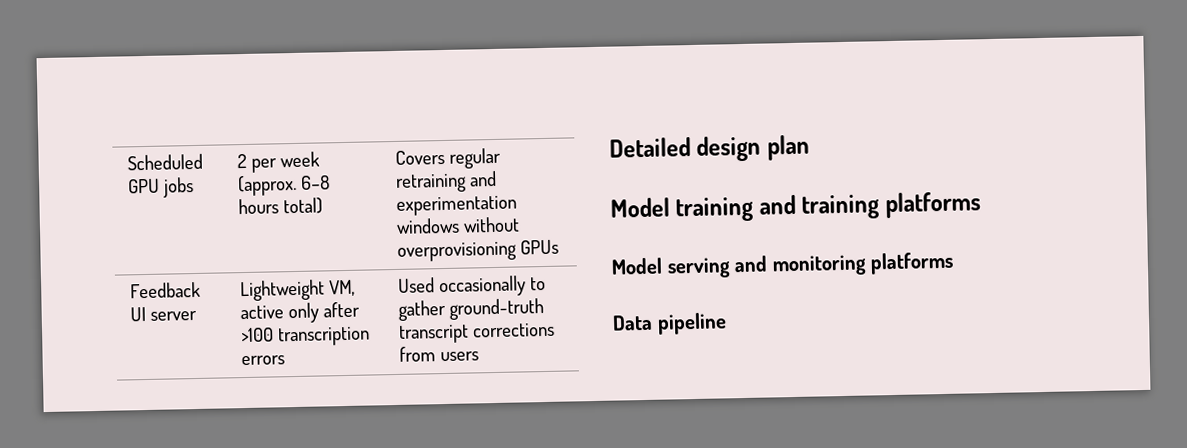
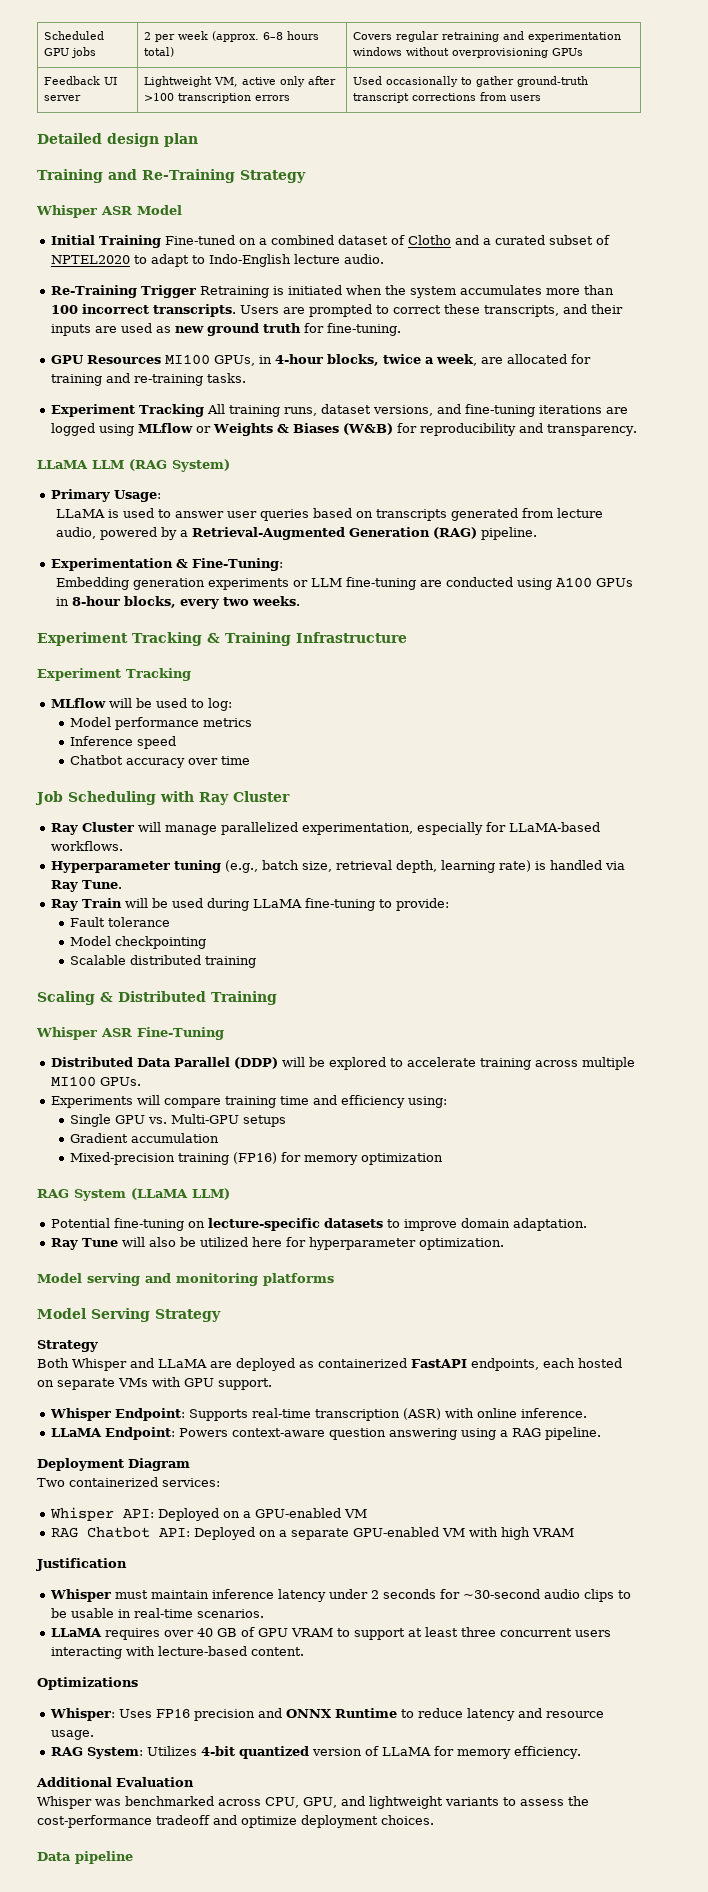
[610,191,981,223] Model training and training platforms -> [37,169,306,183] [36,205,182,218] [50,235,610,248] [50,254,384,267] [50,285,614,298] [50,304,623,317] [50,323,401,336] [50,354,591,366] [50,373,246,386] [50,404,628,417] [50,423,637,436] [37,459,230,472] [50,489,161,502] [56,508,604,521] [56,527,538,540] [50,558,283,571] [56,577,634,590] [56,596,301,609] [37,632,407,646] [37,668,191,681] [50,698,232,711] [69,717,252,730] [69,736,176,749] [69,755,250,768] [35,791,290,805] [50,822,600,835] [50,841,123,851] [50,860,625,873] [50,880,122,892] [50,898,449,911] [69,917,170,927] [69,936,206,949] [69,955,256,968] [37,991,277,1005] [36,1027,224,1040] [50,1057,635,1070] [50,1076,141,1087] [50,1095,447,1108] [69,1114,286,1127] [69,1133,219,1143] [69,1152,443,1165] [37,1188,230,1201] [50,1218,587,1231] [50,1237,504,1250] Training and Re-Training Strategy // Whisper ASR Model // Initial Training Fine-tuned on a combined dataset of Clotho and a curated subset of NPTEL2020 to adapt to Indo-English lecture audio. // Re-Training Trigger Retraining is initiated when the system accumulates more than 100 incorrect transcripts. Users are prompted to correct these transcripts, and their inputs are used as new ground truth for fine-tuning. // GPU Resources MI100 GPUs, in 4-hour blocks, twice a week, are allocated for training and re-training tasks. // Experiment Tracking All training runs, dataset versions, and fine-tuning iterations are logged using MLflow or Weights & Biases (W&B) for reproducibility and transparency. // LLaMA LLM (RAG System) // Primary Usage: // LLaMA is used to answer user queries based on transcripts generated from lecture audio, powered by a Retrieval-Augmented Generation (RAG) pipeline. // Experimentation & Fine-Tuning: // Embedding generation experiments or LLM fine-tuning are conducted using A100 GPUs in 8-hour blocks, every two weeks. // Experiment Tracking & Training Infrastructure // Experiment Tracking // MLflow will be used to log: // Model performance metrics // Inference speed // Chatbot accuracy over time // Job Scheduling with Ray Cluster // Ray Cluster will manage parallelized experimentation, especially for LLaMA-based workflows. // Hyperparameter tuning (e.g., batch size, retrieval depth, learning rate) is handled via Ray Tune. // Ray Train will be used during LLaMA fine-tuning to provide: // Fault tolerance // Model checkpointing // Scalable distributed training // Scaling & Distributed Training // Whisper ASR Fine-Tuning // Distributed Data Parallel (DDP) will be explored to accelerate training across multiple MI100 GPUs. // Experiments will compare training time and efficiency using: // Single GPU vs. Multi-GPU setups // Gradient accumulation // Mixed-precision training (FP16) for memory optimization // RAG System (LLaMA LLM) // Potential fine-tuning on lecture-specific datasets to improve domain adaptation. // Ray Tune will also be utilized here for hyperparameter optimization.
(955, 263) none -> [37,1308,221,1322] [37,1340,98,1352] [37,1358,622,1371] [37,1377,272,1390] [49,1408,587,1421] [50,1427,601,1440] [37,1458,190,1471] [37,1477,220,1487] [49,1507,367,1521] [50,1527,574,1540] [36,1558,127,1571] [49,1589,631,1602] [50,1608,264,1618] [50,1627,611,1640] [50,1646,304,1659] [37,1677,138,1690] [49,1708,604,1721] [50,1730,94,1740] [50,1746,581,1759] [36,1777,194,1787] [37,1796,589,1809] [37,1815,434,1828] // Model Serving Strategy // Strategy // Both Whisper and LLaMA are deployed as containerized FastAPI endpoints, each hosted on separate VMs with GPU support. // Whisper Endpoint: Supports real-time transcription (ASR) with online inference. // LLaMA Endpoint: Powers context-aware question answering using a RAG pipeline. // Deployment Diagram // Two containerized services: // Whisper API: Deployed on a GPU-enabled VM // RAG Chatbot API: Deployed on a separate GPU-enabled VM with high VRAM // Justification // Whisper must maintain inference latency under 2 seconds for ~30-second audio clips to be usable in real-time scenarios. // LLaMA requires over 40 GB of GPU VRAM to support at least three concurrent users interacting with lecture-based content. // Optimizations // Whisper: Uses FP16 precision and ONNX Runtime to reduce latency and resource usage. // RAG System: Utilizes 4-bit quantized version of LLaMA for memory efficiency. // Additional Evaluation // Whisper was benchmarked across CPU, GPU, and lightweight variants to assess the cost-performance tradeoff and optimize deployment choices.

